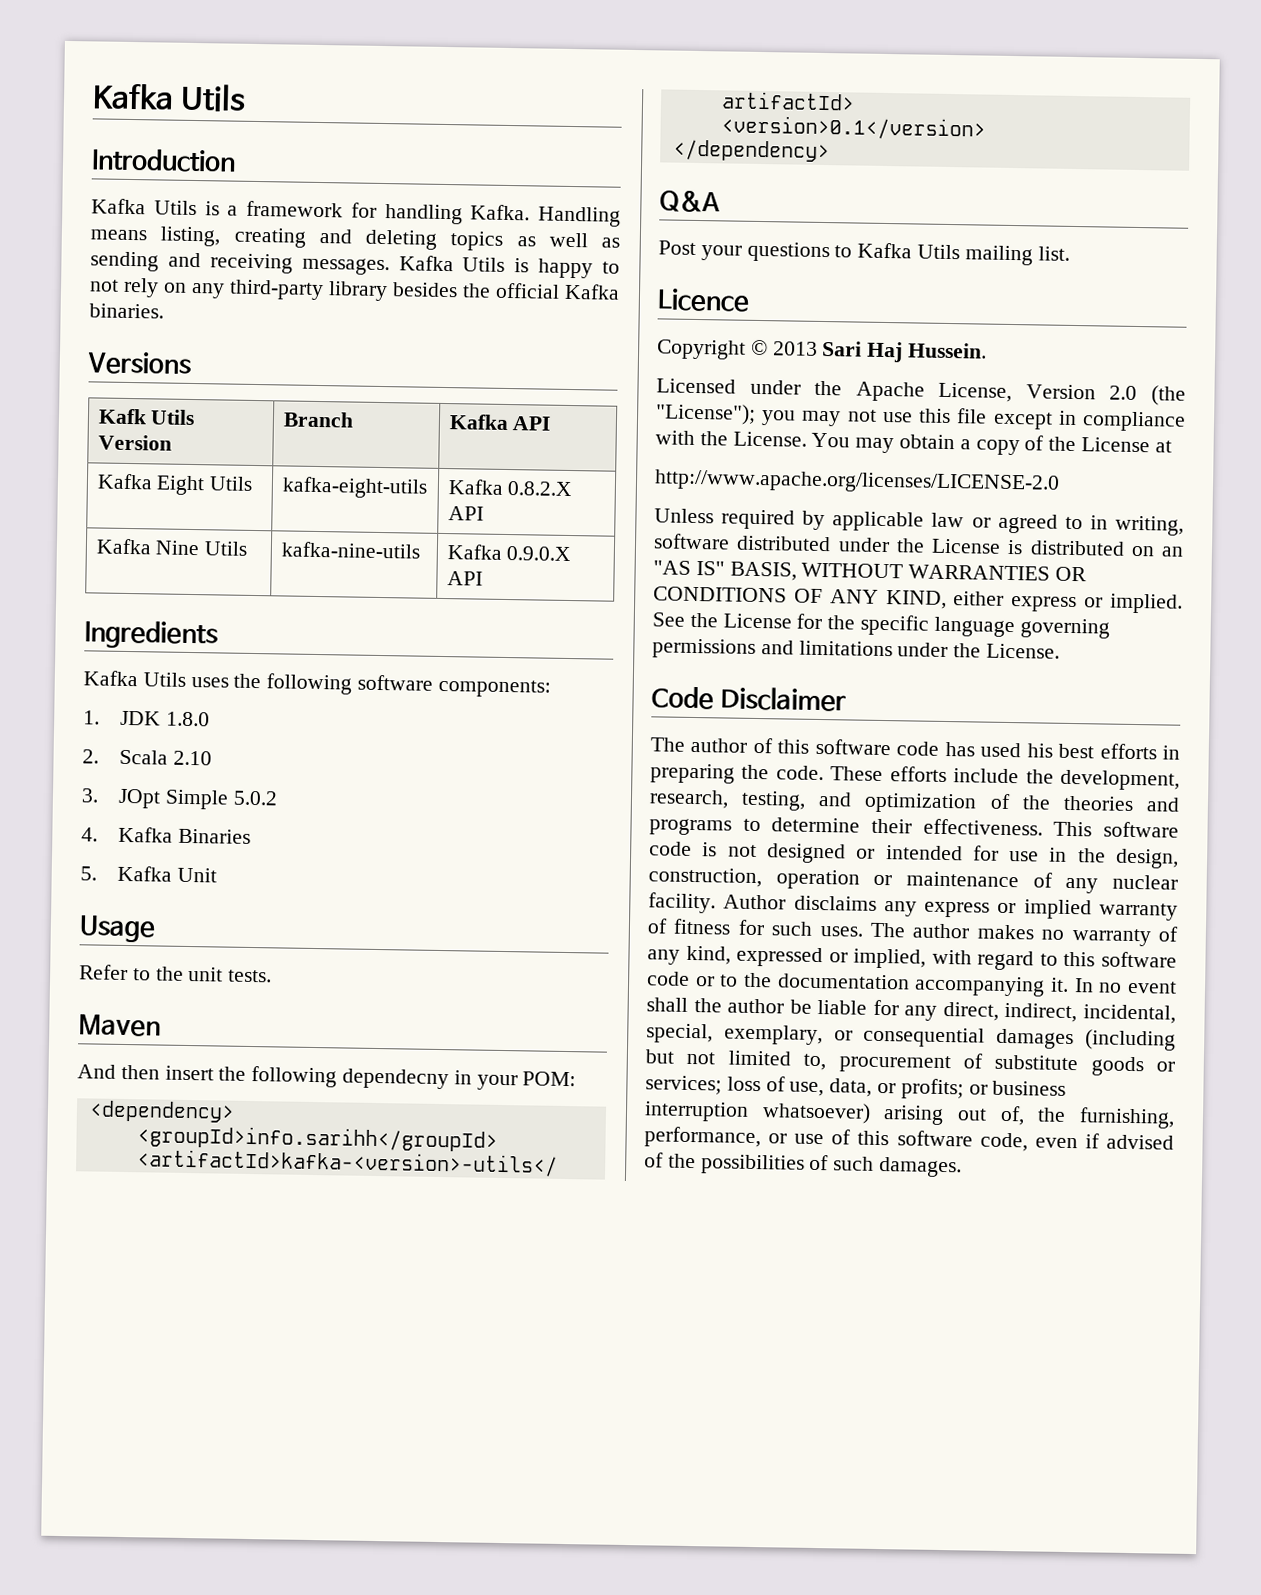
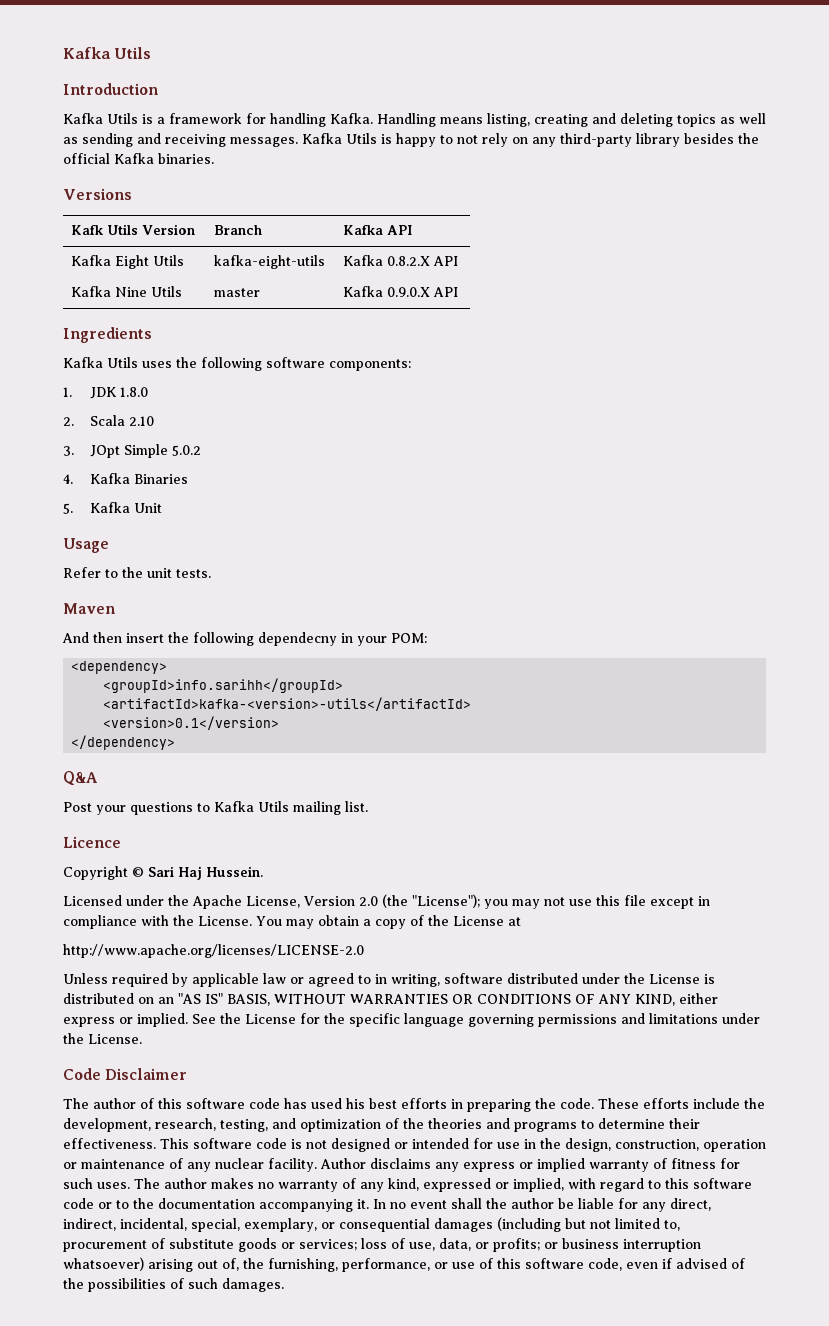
[280,541,421,559] kafka-nine-utils -> [214,288,261,297] master
[772,341,818,356] 2013 -> (144, 872) none

